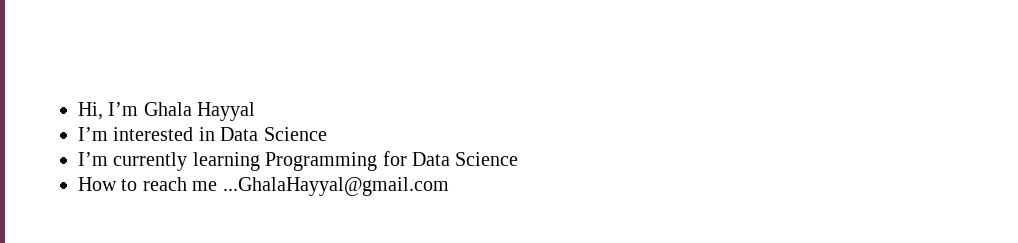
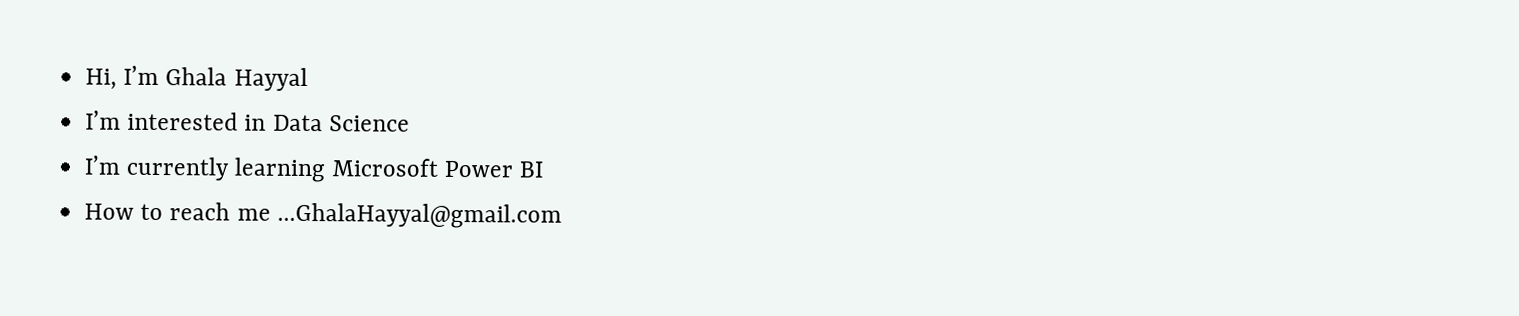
[265,151,519,171] Programming for Data Science -> [331,158,543,178] Microsoft Power BI

